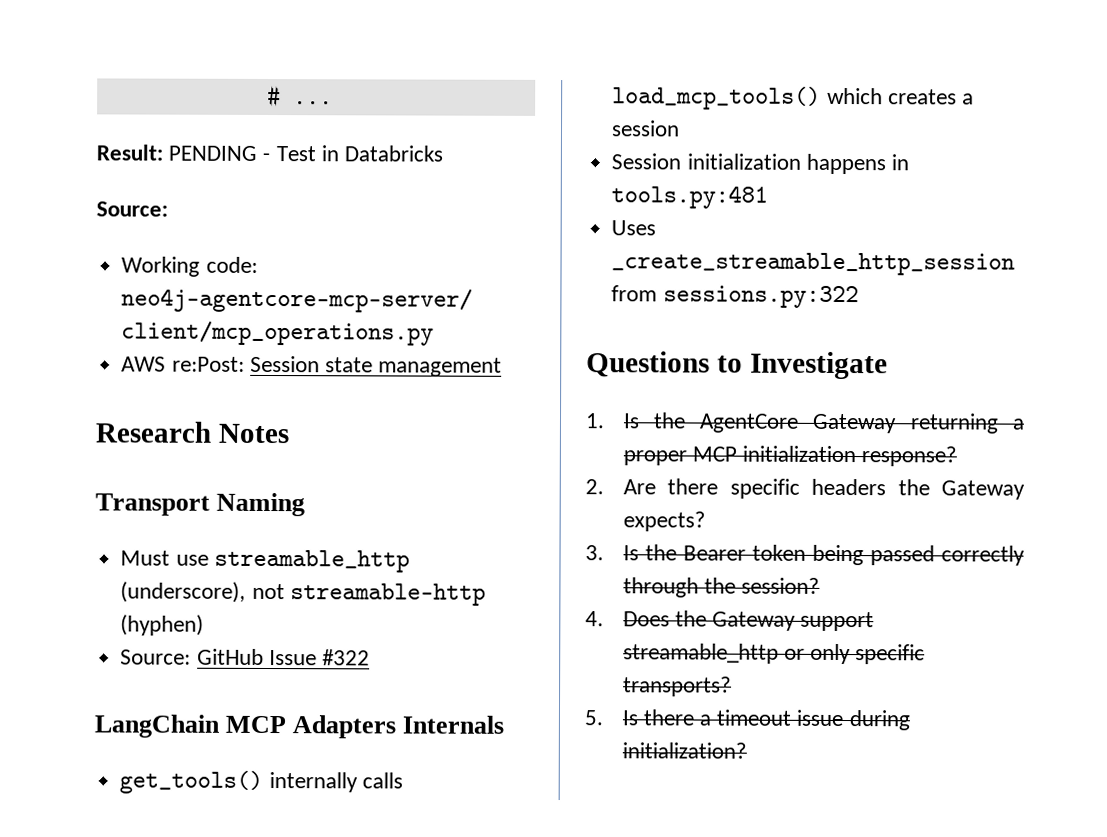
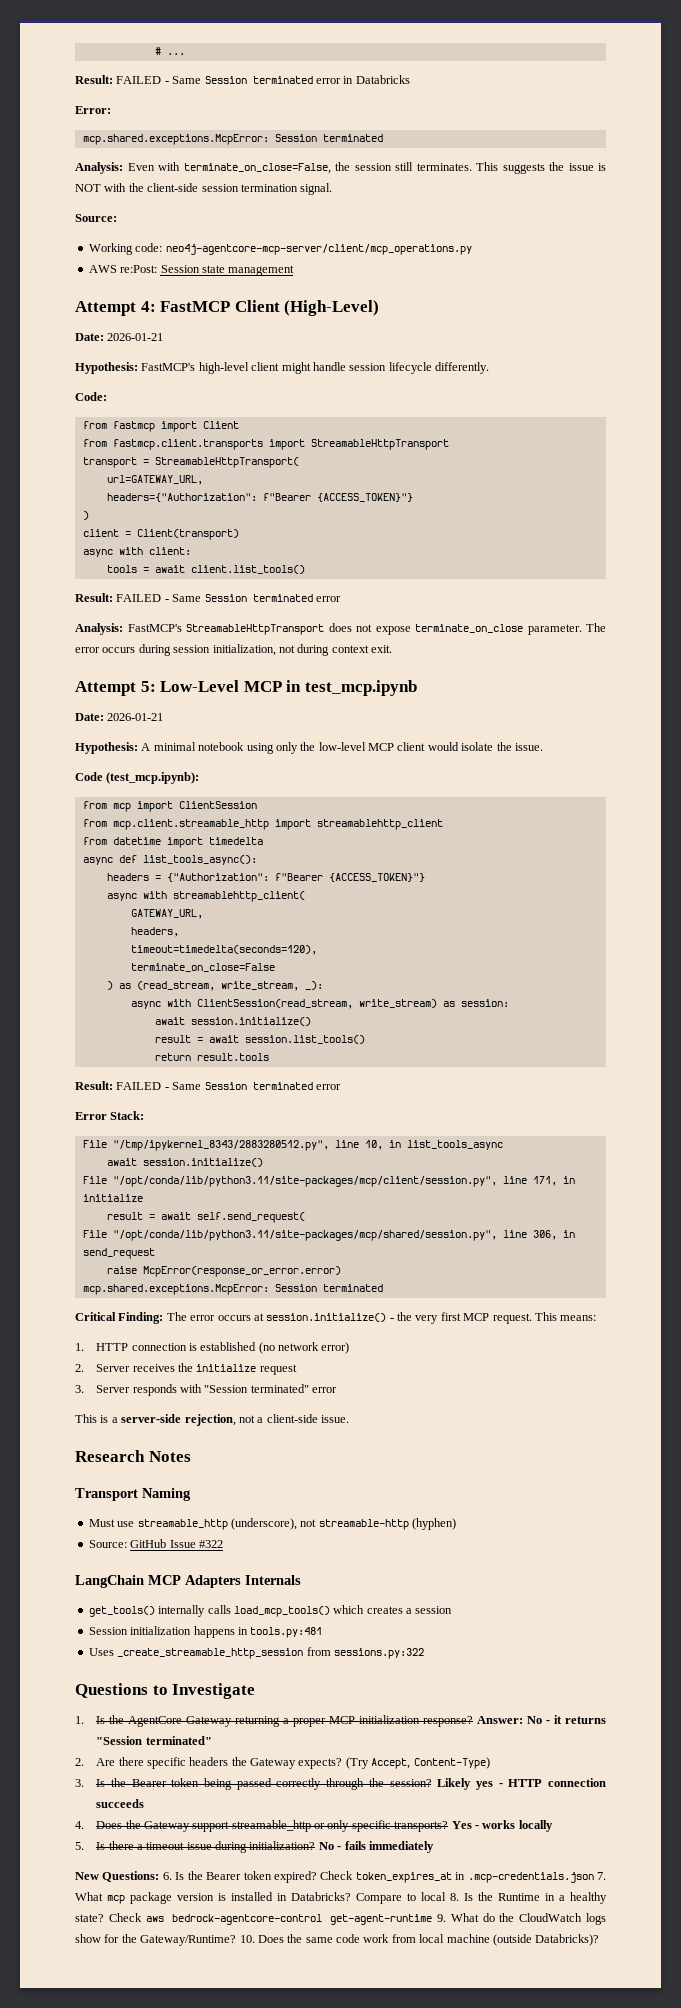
[168,145,444,162] PENDING - Test in Databricks -> [116,75,410,84] [75,106,111,114] [82,134,383,145] [75,162,606,174] [75,183,333,195] FAILED - Same Session terminated error in Databricks // Error: // mcp.shared.exceptions.McpError: Session terminated // Analysis: Even with terminate_on_close=False, the session still terminates. This suggests the issue is NOT with the client-side session termination signal.
(503, 367) none -> [75,300,380,316] [75,333,164,341] [75,362,489,374] [75,392,107,401] [82,421,239,432] [82,439,449,450] [82,457,299,468] [106,475,203,485] [106,493,413,502] [82,511,89,520] [82,529,239,540] [82,547,191,557] [106,565,305,574] [75,593,341,602] [75,623,606,635] [75,644,392,656] [75,680,417,696] [75,713,164,721] [75,742,543,754] [75,772,200,784] [82,801,257,812] [82,819,443,830] [82,837,263,848] [82,855,257,865] [106,873,425,882] [106,891,305,902] [130,909,203,919] [130,927,179,937] [130,945,317,955] [130,963,275,972] [106,981,323,991] [130,999,509,1009] [154,1017,311,1026] [154,1035,365,1044] [154,1053,269,1061] [75,1081,341,1090] [75,1111,145,1120] [82,1140,503,1151] [106,1158,263,1167] [82,1176,575,1187] [82,1194,143,1202] [106,1212,305,1223] [82,1230,575,1241] [82,1248,155,1259] [106,1266,341,1277] [82,1284,383,1295] [75,1312,597,1324] [75,1342,350,1354] [75,1363,297,1375] [75,1384,338,1396] [75,1414,349,1426] // Attempt 4: FastMCP Client (High-Level) // Date: 2026-01-21 // Hypothesis: FastMCP's high-level client might handle session lifecycle differently. // Code: // from fastmcp import Client // from fastmcp.client.transports import StreamableHttpTransport // transport = StreamableHttpTransport( // url=GATEWAY_URL, // headers={"Authorization": f"Bearer {ACCESS_TOKEN}"} // ) // client = Client(transport) // async with client: // tools = await client.list_tools() // Result: FAILED - Same Session terminated error // Analysis: FastMCP's StreamableHttpTransport does not expose terminate_on_close parameter. The error occurs during session initialization, not during context exit. // Attempt 5: Low-Level MCP in test_mcp.ipynb // Date: 2026-01-21 // Hypothesis: A minimal notebook using only the low-level MCP client would isolate the issue. // Code (test_mcp.ipynb): // from mcp import ClientSession // from mcp.client.streamable_http import streamablehttp_client // from datetime import timedelta // async def list_tools_async(): // headers = {"Authorization": f"Bearer {ACCESS_TOKEN}"} // async with streamablehttp_client( // GATEWAY_URL, // headers, // timeout=timedelta(seconds=120), // terminate_on_close=False // ) as (read_stream, write_stream, _): // async with ClientSession(read_stream, write_stream) as session: // await session.initialize() // result = await session.list_tools() // return result.tools // Result: FAILED - Same Session terminated error // Error Stack: // File "/tmp/ipykernel_8343/2883280512.py", line 10, in list_tools_async // await session.initialize() // File "/opt/conda/lib/python3.11/site-packages/mcp/client/session.py", line 171, in initialize // result = await self.send_request( // File "/opt/conda/lib/python3.11/site-packages/mcp/shared/session.py", line 306, in send_request // raise McpError(response_or_error.error) // mcp.shared.exceptions.McpError: Session terminated // Critical Finding: The error occurs at session.initialize() - the very first MCP request. This means: // 1. HTTP connection is established (no network error) // 2. Server receives the initialize request // 3. Server responds with "Session terminated" error // This is a server-side rejection, not a client-side issue.
(958, 456) none -> [477,1715,607,1724] [96,1736,212,1745] Answer: No - it returns "Session terminated"
(706, 521) none -> [345,1757,490,1769] (Try Accept, Content-Type)
(820, 585) none -> [437,1778,606,1790] [96,1799,145,1808] Likely yes - HTTP connection succeeds
(732, 686) none -> [451,1820,553,1832] Yes - works locally
(747, 750) none -> [318,1841,434,1853] [75,1871,606,1883] [75,1892,607,1904] [75,1913,606,1925] [75,1934,600,1946] No - fails immediately // New Questions: 6. Is the Bearer token expired? Check token_expires_at in .mcp-credentials.json 7. What mcp package version is installed in Databricks? Compare to local 8. Is the Runtime in a healthy state? Check aws bedrock-agentcore-control get-agent-runtime 9. What do the CloudWatch logs show for the Gateway/Runtime? 10. Does the same code work from local machine (outside Databricks)?

